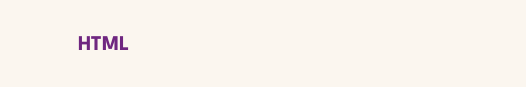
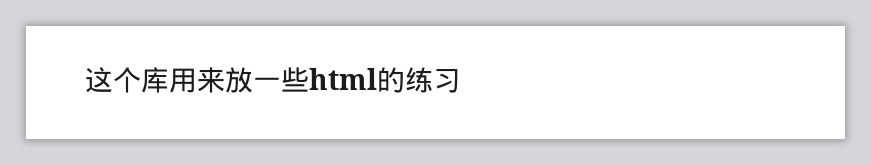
[78,36,129,50] HTML -> [85,67,461,93] 这个库用来放一些html的练习

